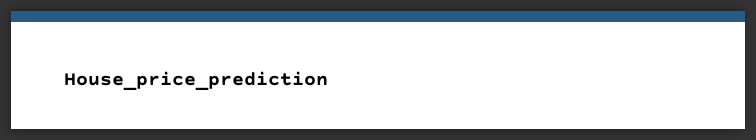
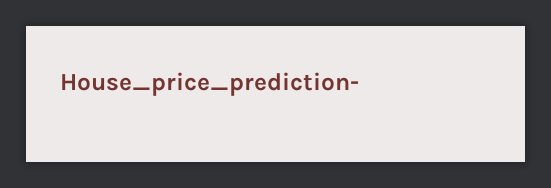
[64,71,328,91] House_price_prediction -> [60,72,359,96] House_price_prediction-

